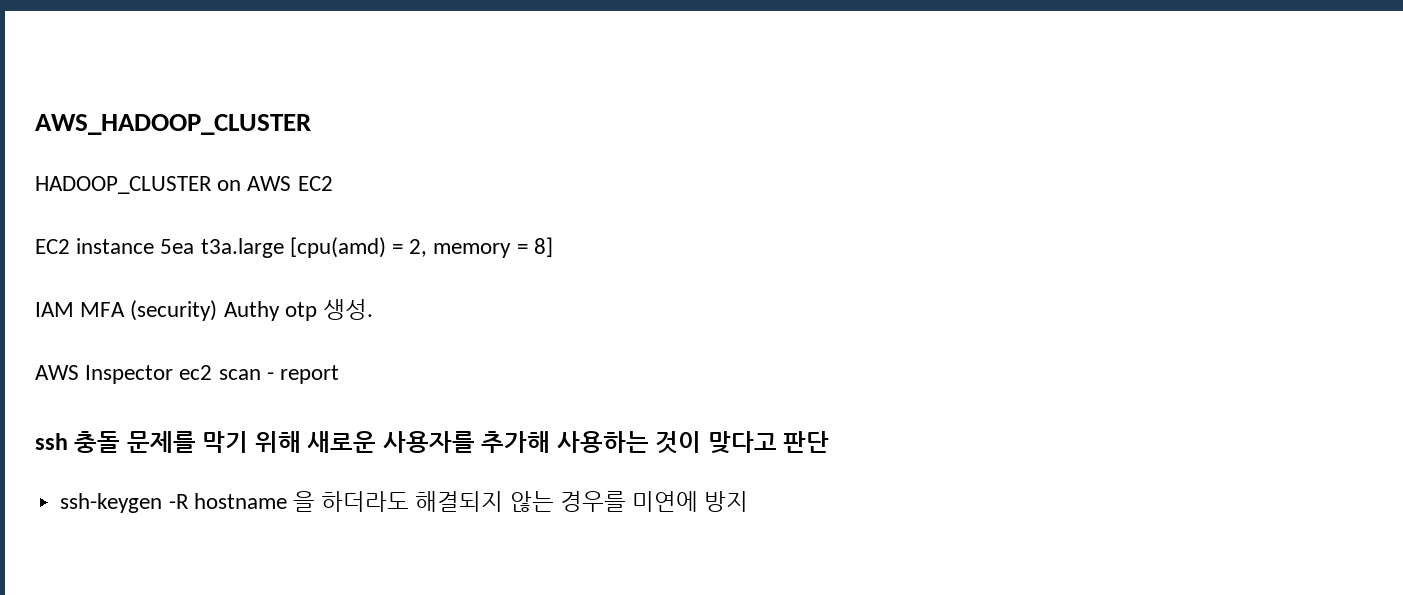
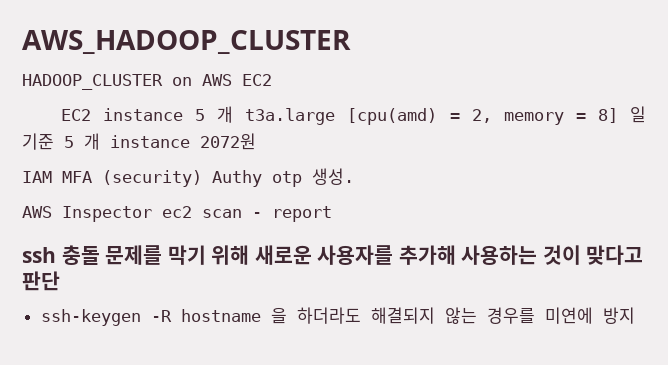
[160,239,195,254] 5ea -> [195,106,234,123] 5 개
(553, 247) none -> [630,106,647,123] [22,133,256,150] 일 기준 5 개 instance 2072원

